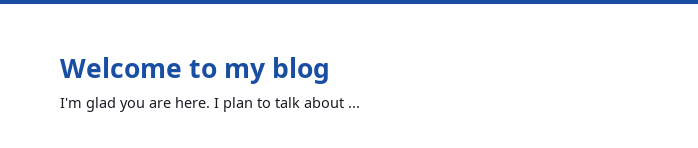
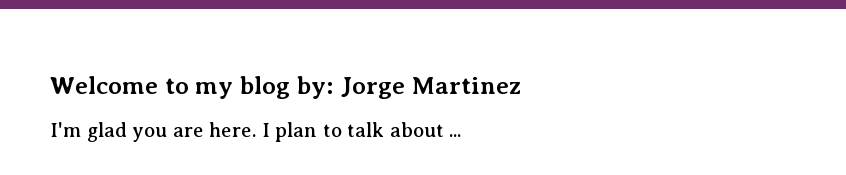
(331, 70) none -> [296,76,522,99] by: Jorge Martinez

